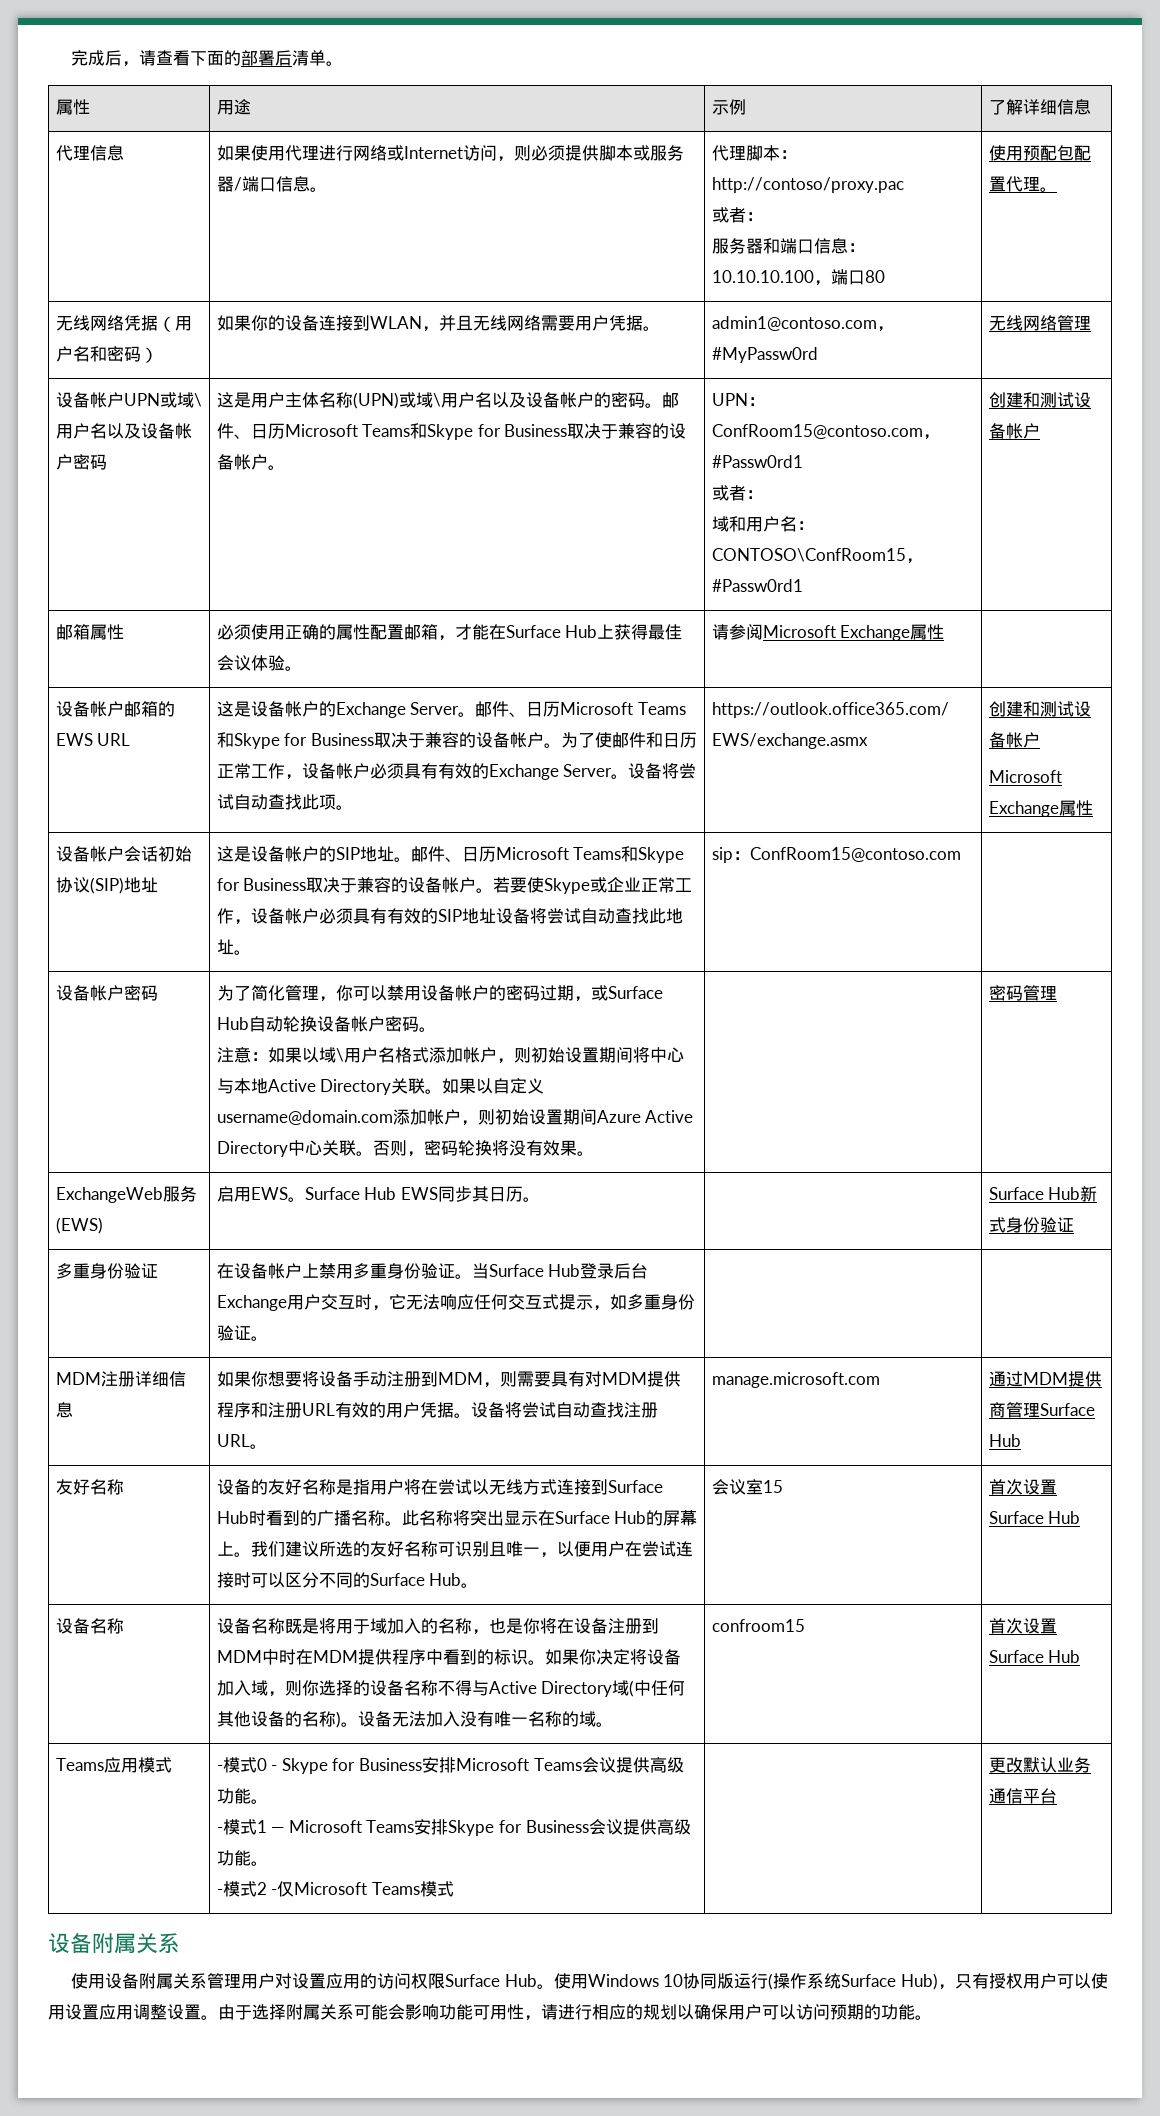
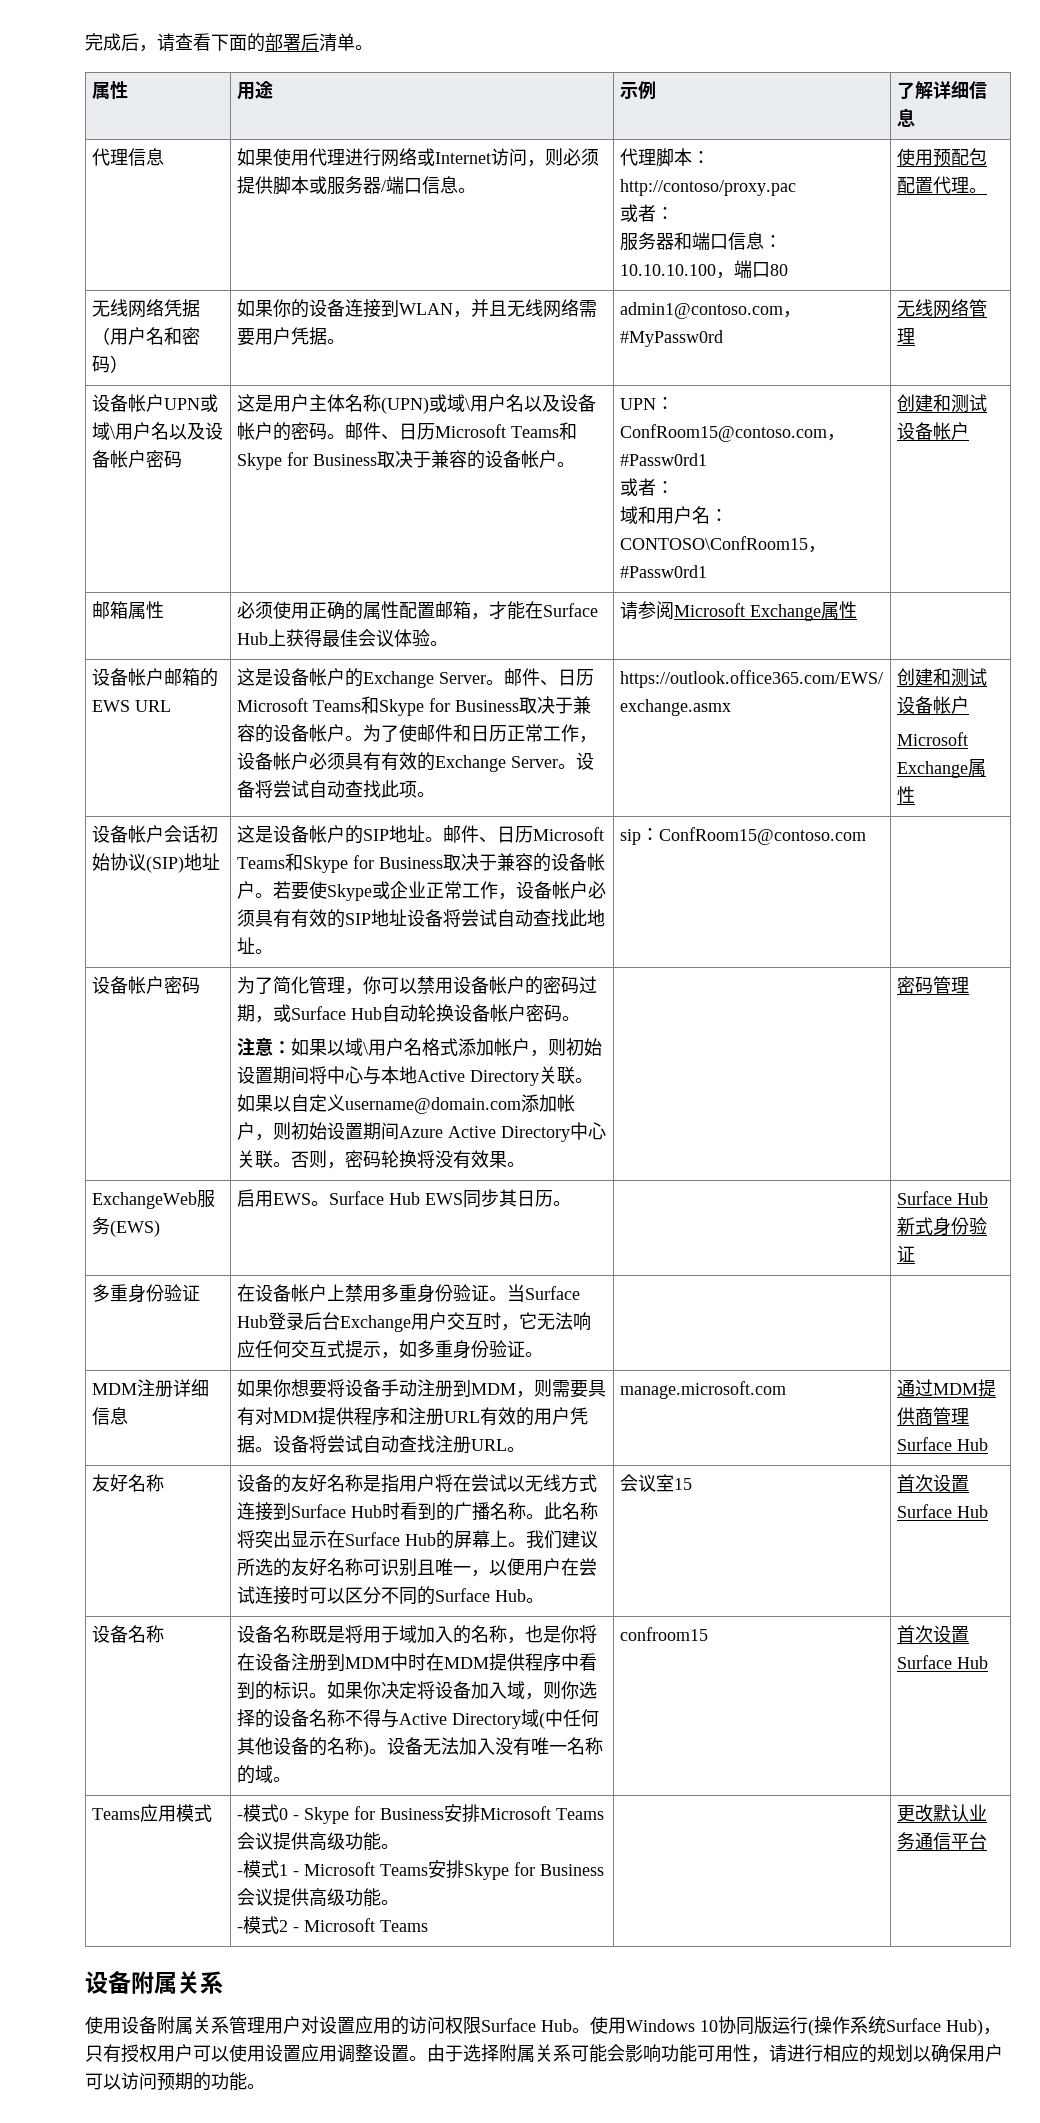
[271,1827,285,1833] — -> [293,1871,300,1876] -
[277,1881,454,1897] 仅Microsoft Teams模式 -> [304,1918,429,1932] Microsoft Teams

